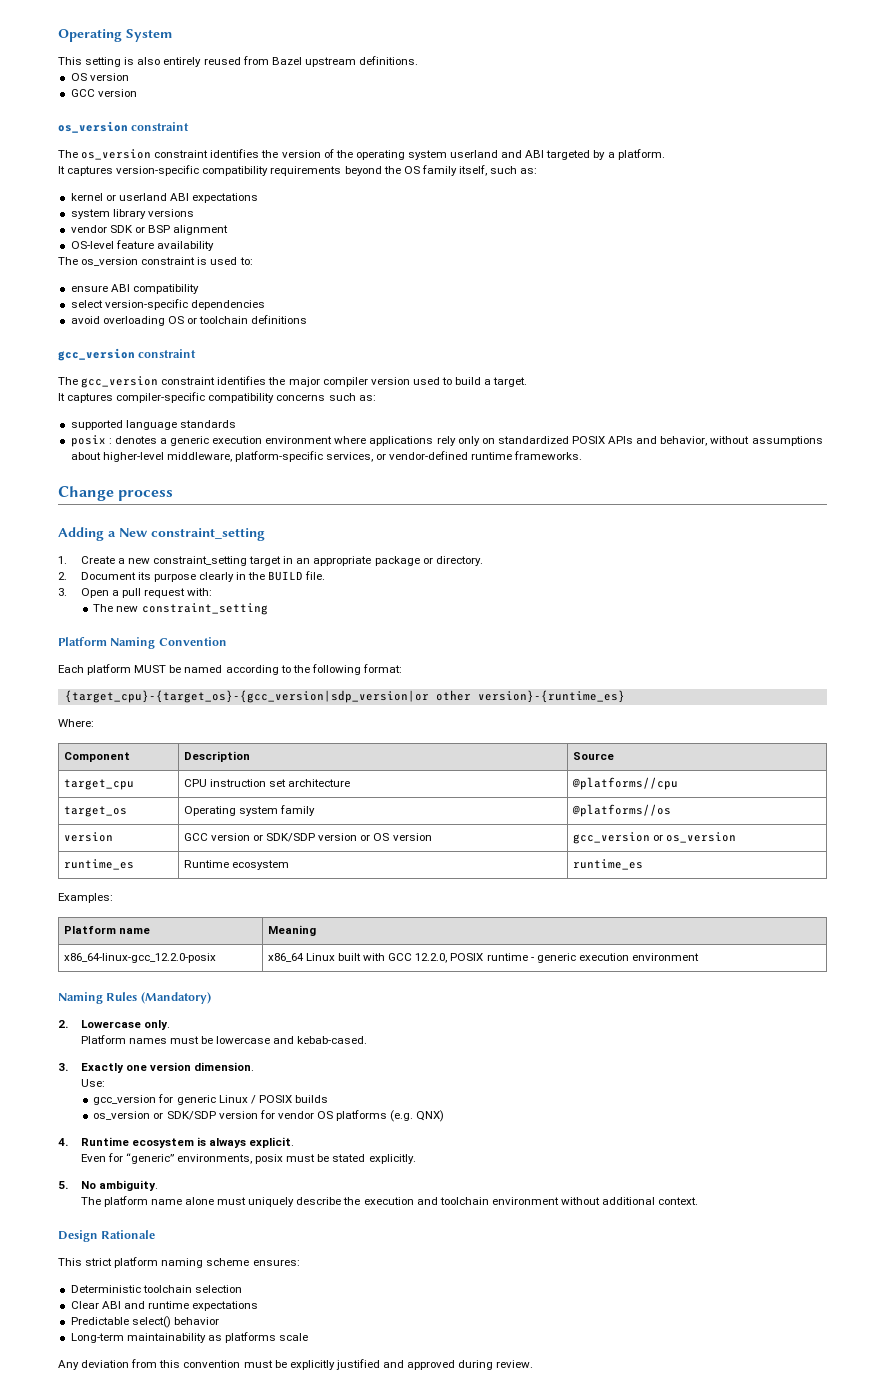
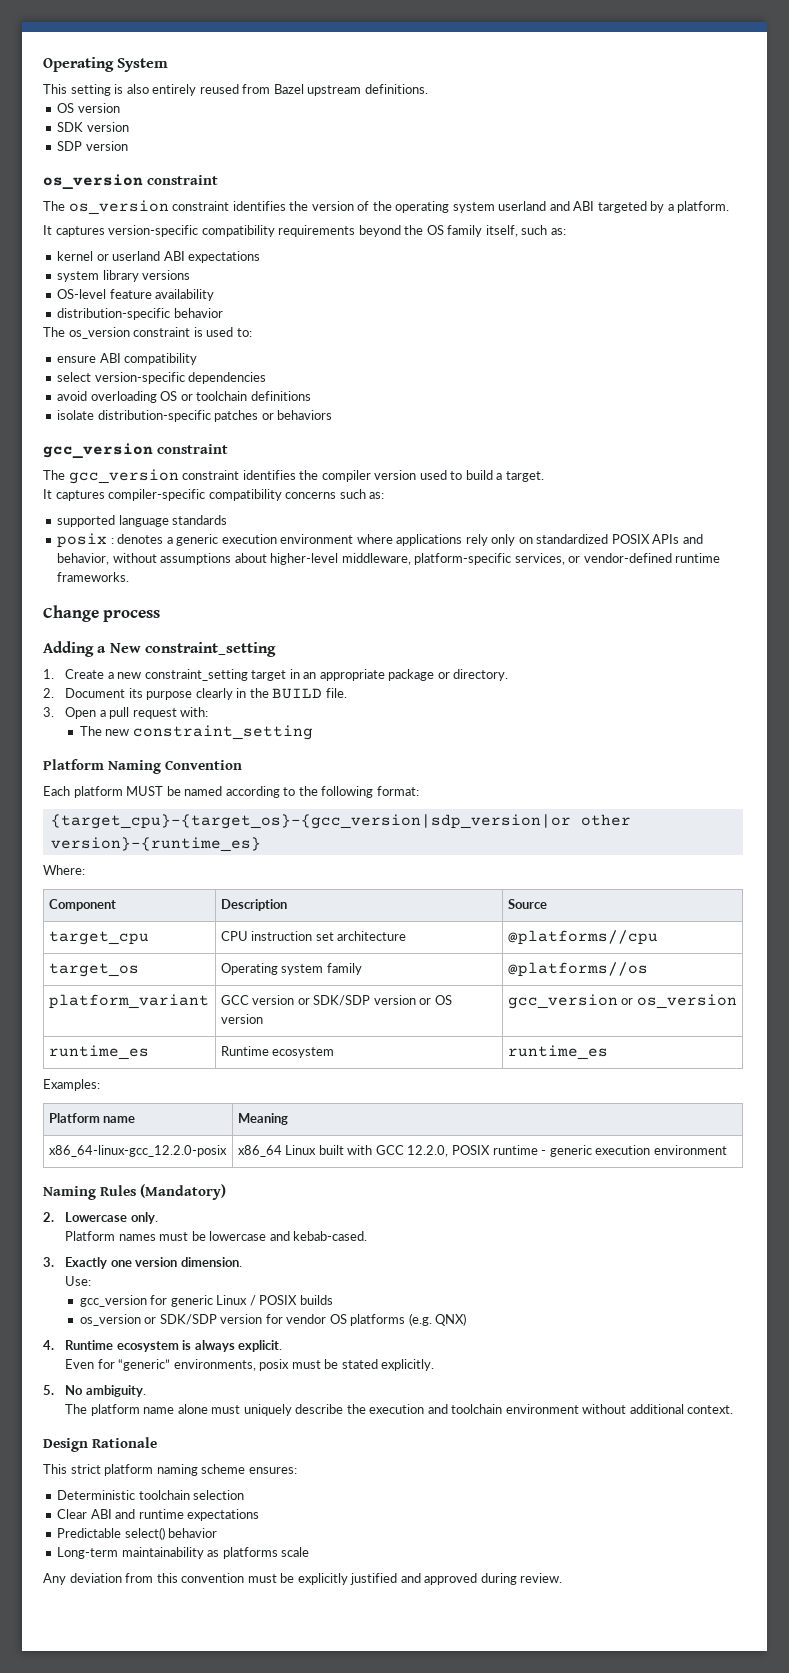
[70,89,95,97] GCC -> [57,122,129,132] [57,141,83,151] SDK version // SDP
[70,225,229,235] // vendor SDK or BSP alignment -> (191, 275) none
(214, 246) none -> [57,308,223,320] // distribution-specific behavior
(308, 319) none -> [57,410,333,422] // isolate distribution-specific patches or behaviors
[288,377,320,387] major -> (319, 475) none
[63,832,113,842] version -> [48,994,209,1009] platform_variant

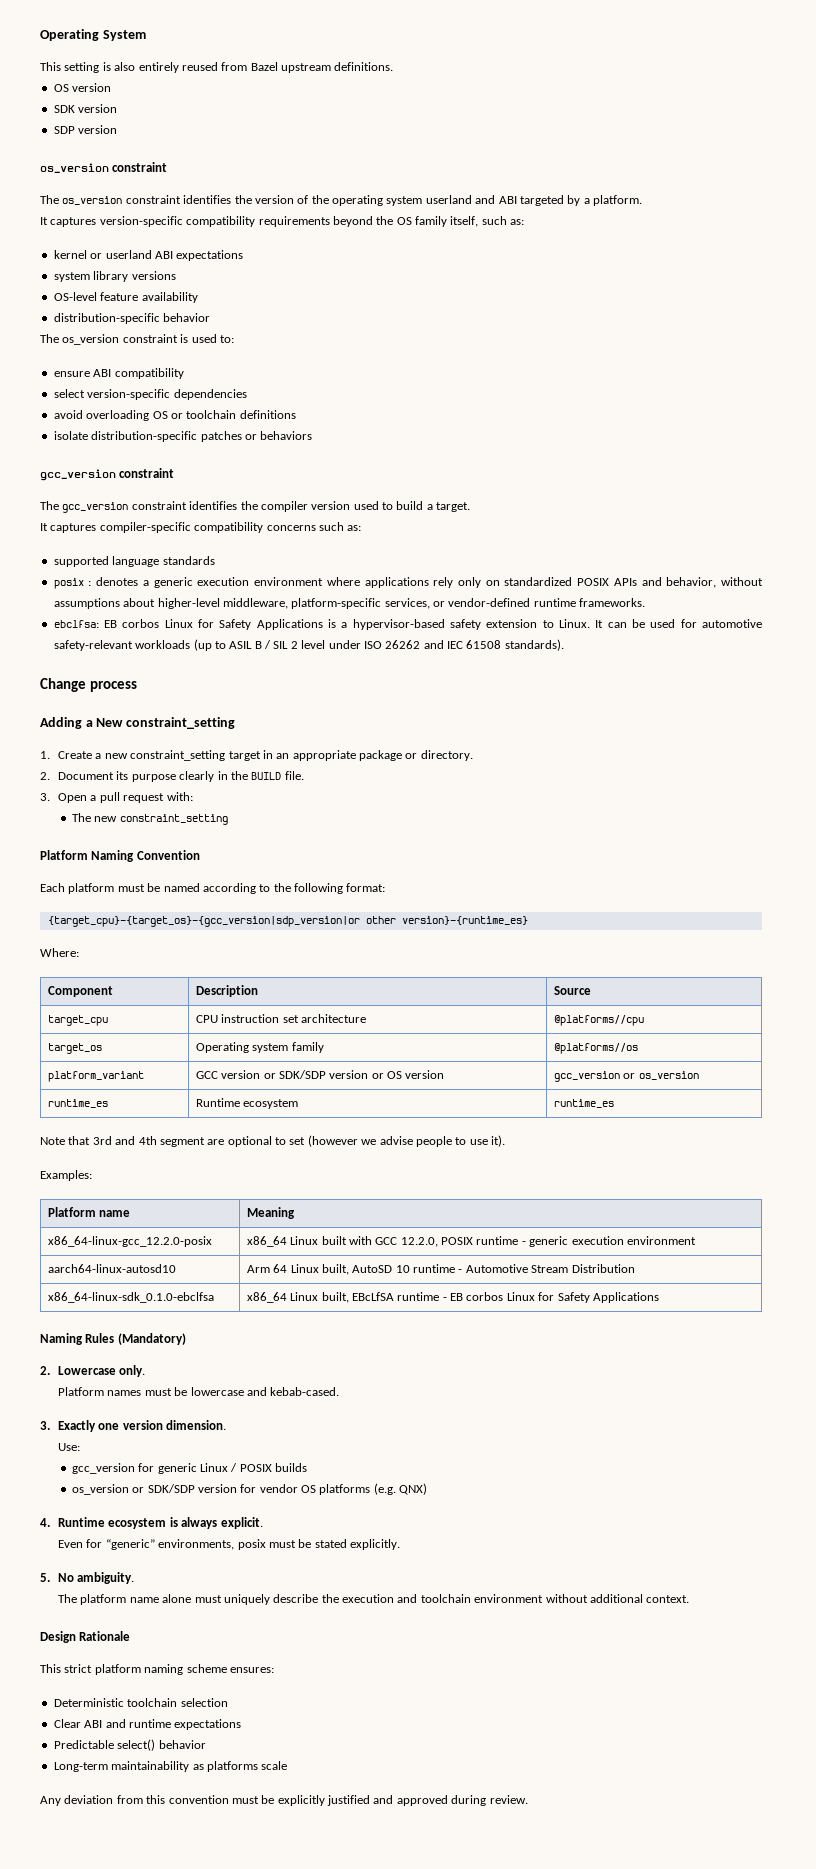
(130, 577) none -> [53,619,762,630] [53,639,564,651] // ebclfsa: EB corbos Linux for Safety Applications is a hypervisor-based safety extension to Linux. It can be used for automotive safety-relevant workloads (up to ASIL B / SIL 2 level under ISO 26262 and IEC 61508 standards).
[126,786,164,796] MUST -> [117,884,145,892] must
(608, 1052) none -> [40,1135,505,1147] // Note that 3rd and 4th segment are optional to set (however we advise people to use it).
(727, 1150) none -> [47,1264,176,1273] [246,1264,635,1275] [47,1292,214,1303] [246,1292,659,1303] // aarch64-linux-autosd10 | Arm 64 Linux built, AutoSD 10 runtime - Automotive Stream Distribution // x86_64-linux-sdk_0.1.0-ebclfsa | x86_64 Linux built, EBcLfSA runtime - EB corbos Linux for Safety Applications

